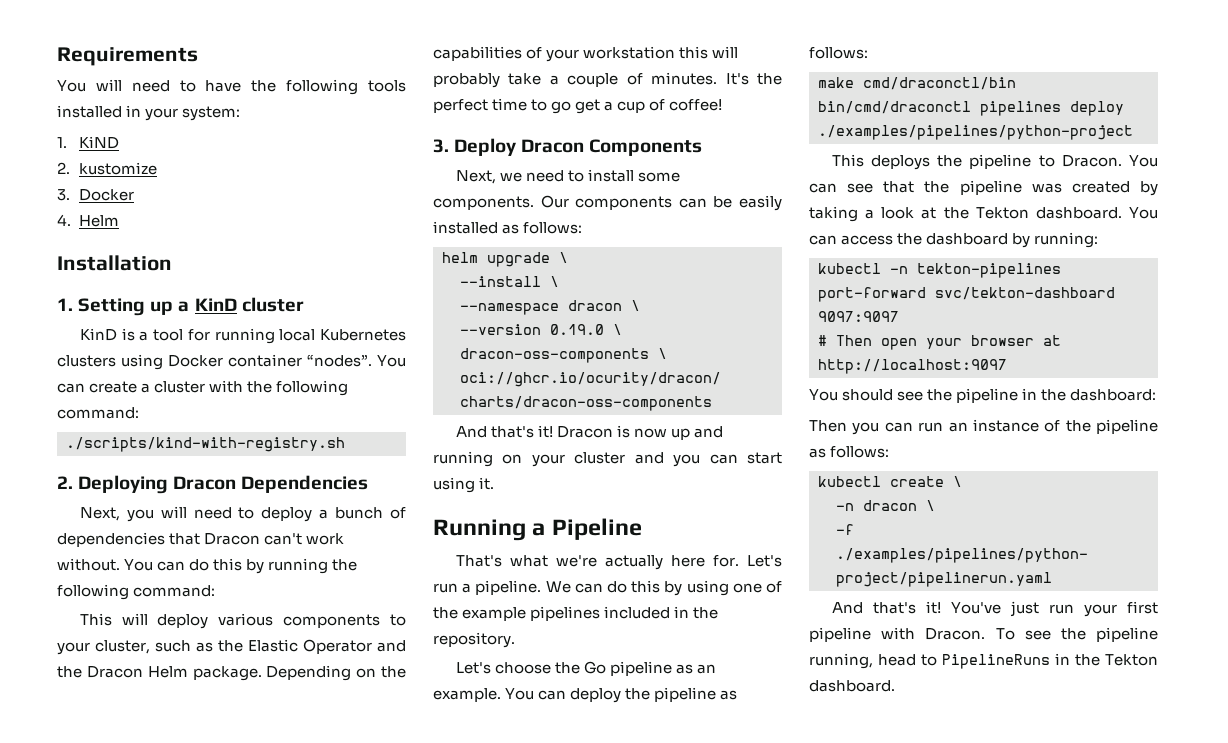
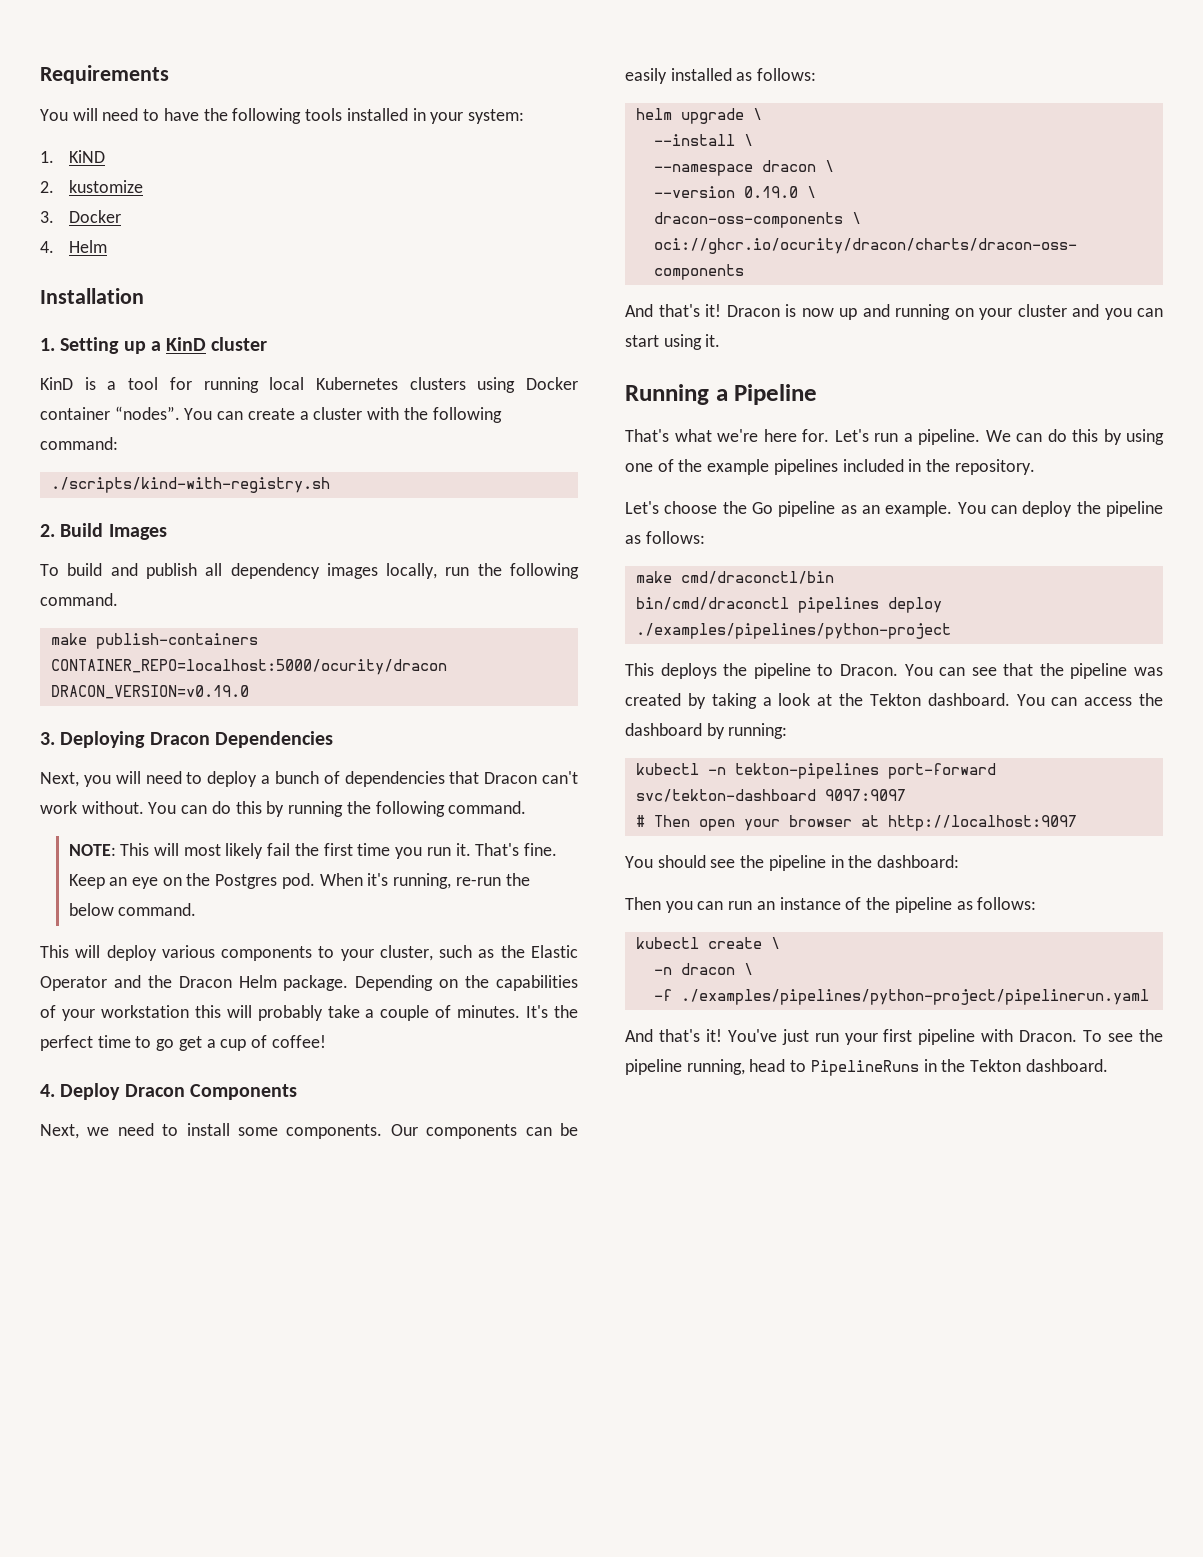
(73, 482) none -> [60,523,167,540] [40,563,579,579] [40,593,118,606] [50,633,258,649] [50,659,447,675] [50,685,249,699] [40,732,55,745] Build Images // To build and publish all dependency images locally, run the following command. // make publish-containers CONTAINER_REPO=localhost:5000/ocurity/dracon DRACON_VERSION=v0.19.0 // 3.
[133,585,216,597] command: -> [448,801,527,814] [68,843,557,859] [68,873,530,889] [68,903,197,916] command. // NOTE: This will most likely fail the first time you run it. That's fine. Keep an eye on the Postgres pod. When it's running, re-run the below command.
[433,139,449,153] 3. -> [40,1084,55,1097] 4.
[604,555,663,570] actually -> (758, 435) none

